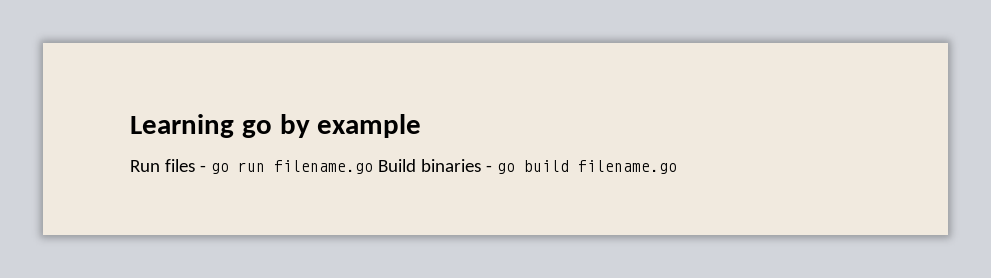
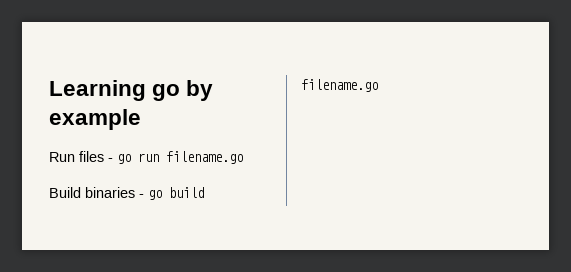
(373, 167) none -> (243, 157) //

